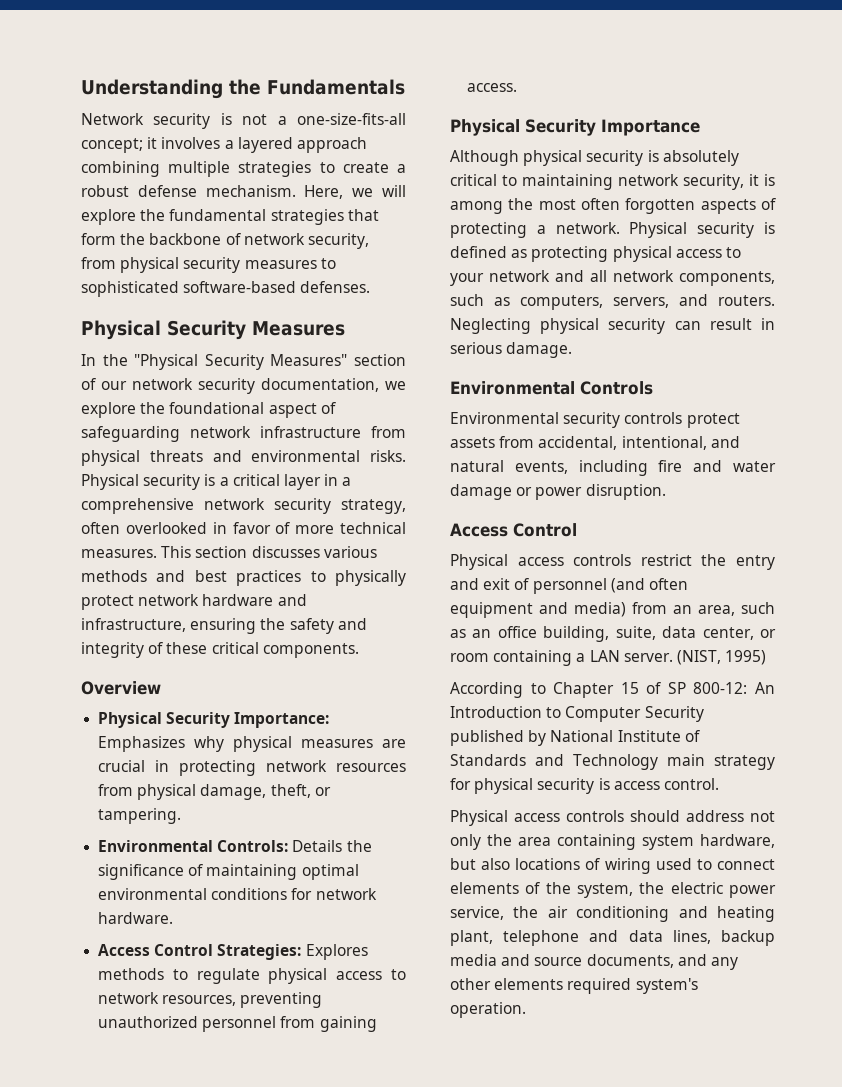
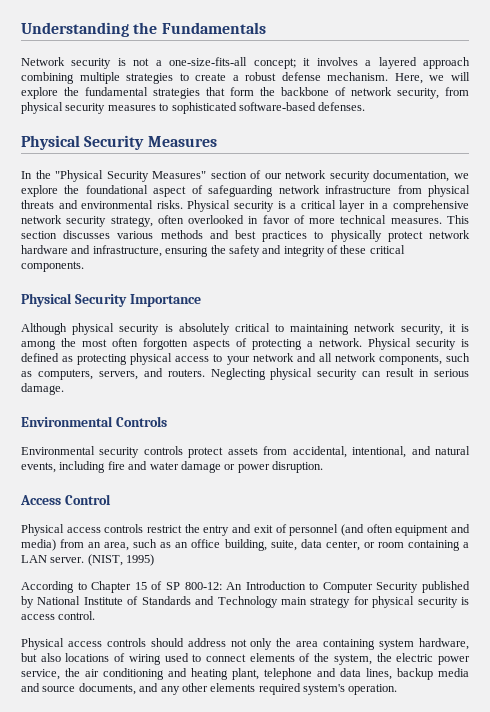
[81,681,161,695] [98,712,330,728] [98,736,406,752] [98,760,406,776] [98,784,331,800] [98,808,182,824] [98,840,372,852] [98,864,359,880] [98,888,377,900] [98,912,174,924] [98,944,368,960] [98,968,406,984] [98,992,323,1008] [98,1016,377,1032] [467,83,518,92] // Overview // Physical Security Importance: Emphasizes why physical measures are crucial in protecting network resources from physical damage, theft, or tampering. // Environmental Controls: Details the significance of maintaining optimal environmental conditions for network hardware. // Access Control Strategies: Explores methods to regulate physical access to network resources, preventing unauthorized personnel from gaining access. -> (84, 266) none

